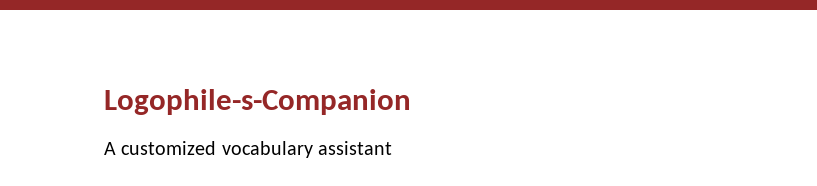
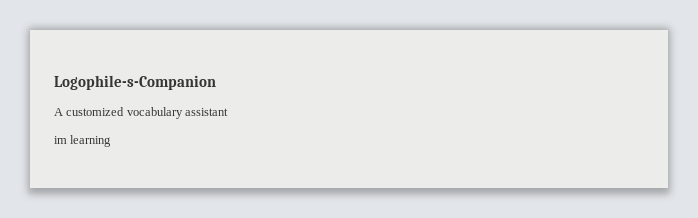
(393, 148) none -> [54,135,112,147] // im learning

